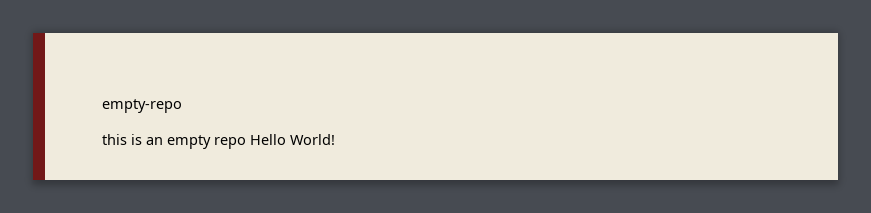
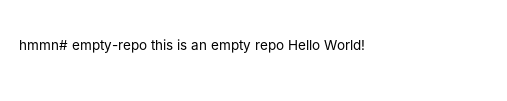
(102, 106) none -> [19,40,68,50] hmmn#
(182, 106) // -> (147, 46) none

